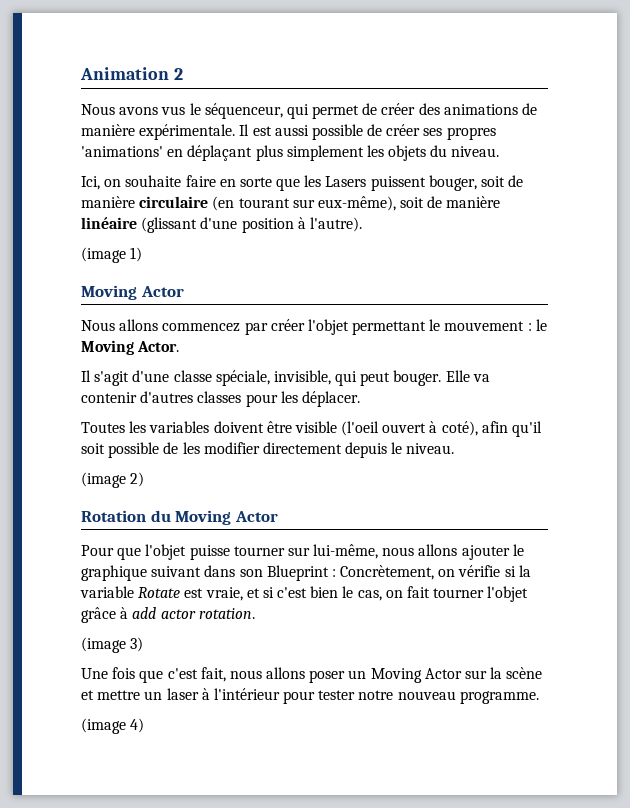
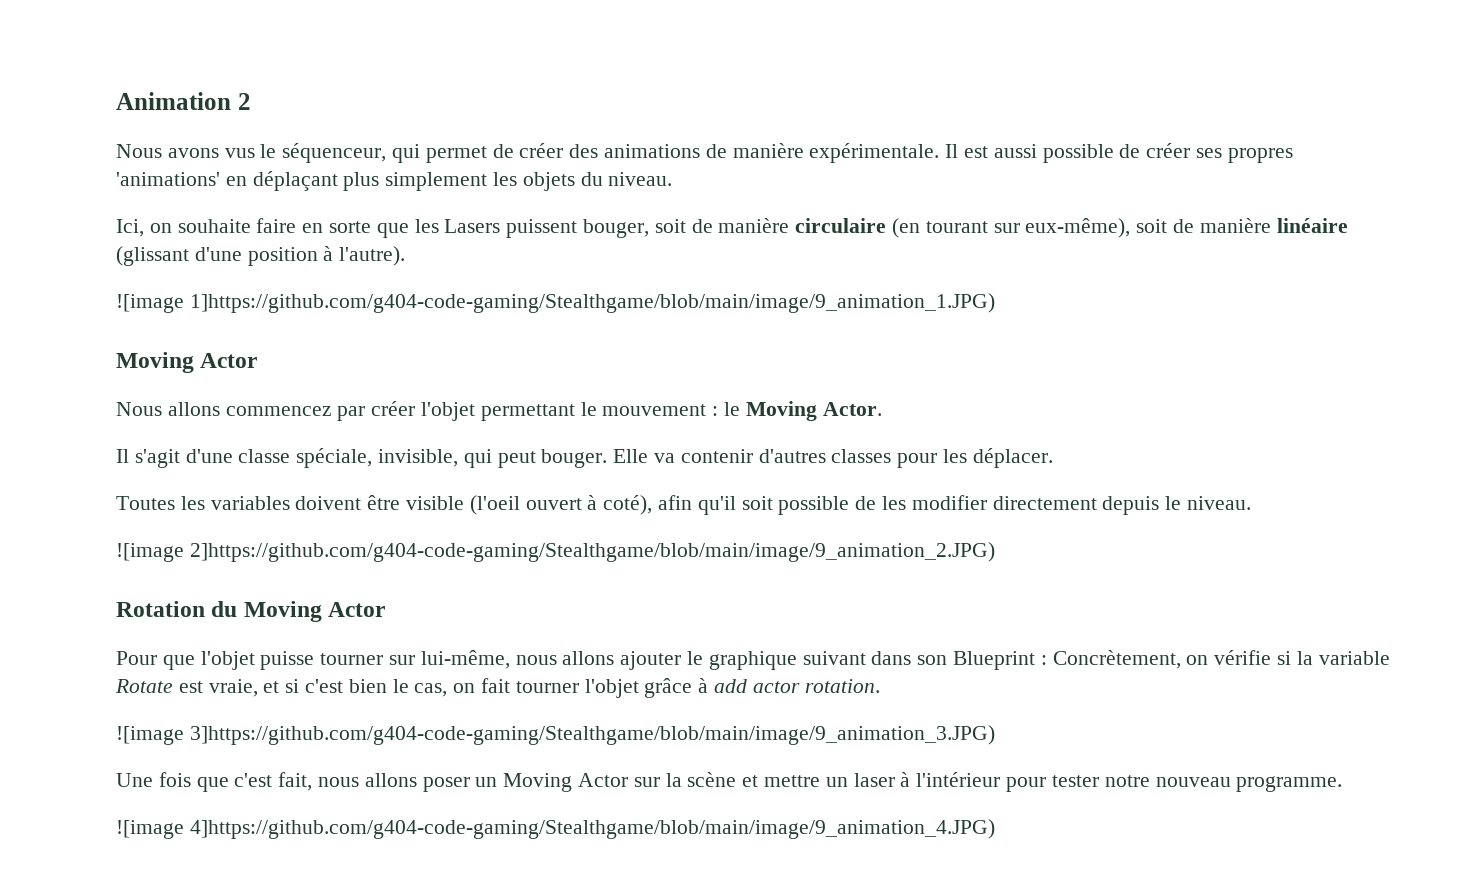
[81,247,143,263] (image 1) -> [116,293,995,313] ![image 1]https://github.com/g404-code-gaming/Stealthgame/blob/main/image/9_animation_1.JPG)
[81,472,145,488] (image 2) -> [116,542,995,562] ![image 2]https://github.com/g404-code-gaming/Stealthgame/blob/main/image/9_animation_2.JPG)
[81,637,144,653] (image 3) -> [116,725,995,745] ![image 3]https://github.com/g404-code-gaming/Stealthgame/blob/main/image/9_animation_3.JPG)
[81,718,145,734] (image 4) -> [116,819,995,839] ![image 4]https://github.com/g404-code-gaming/Stealthgame/blob/main/image/9_animation_4.JPG)

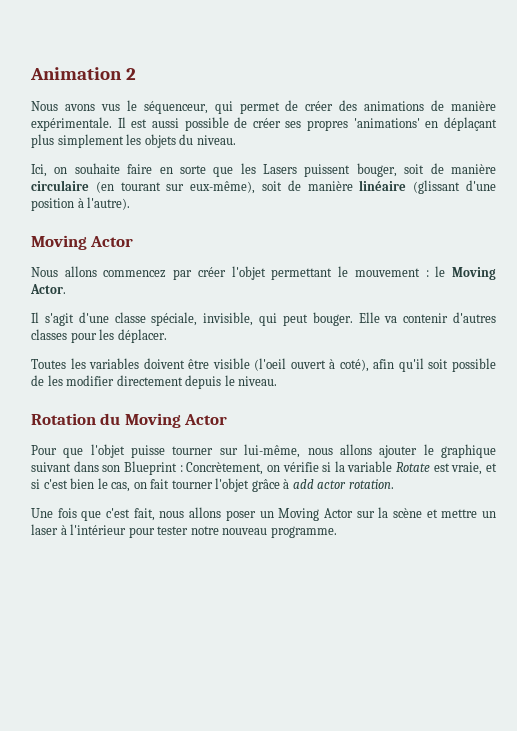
[116,293,995,313] // ![image 1]https://github.com/g404-code-gaming/Stealthgame/blob/main/image/9_animation_1.JPG) -> (131, 203) none
[116,542,995,562] // ![image 2]https://github.com/g404-code-gaming/Stealthgame/blob/main/image/9_animation_2.JPG) -> (278, 381) none
[116,725,995,745] // ![image 3]https://github.com/g404-code-gaming/Stealthgame/blob/main/image/9_animation_3.JPG) -> (394, 484) none
[116,819,995,839] // ![image 4]https://github.com/g404-code-gaming/Stealthgame/blob/main/image/9_animation_4.JPG) -> (337, 532) none

